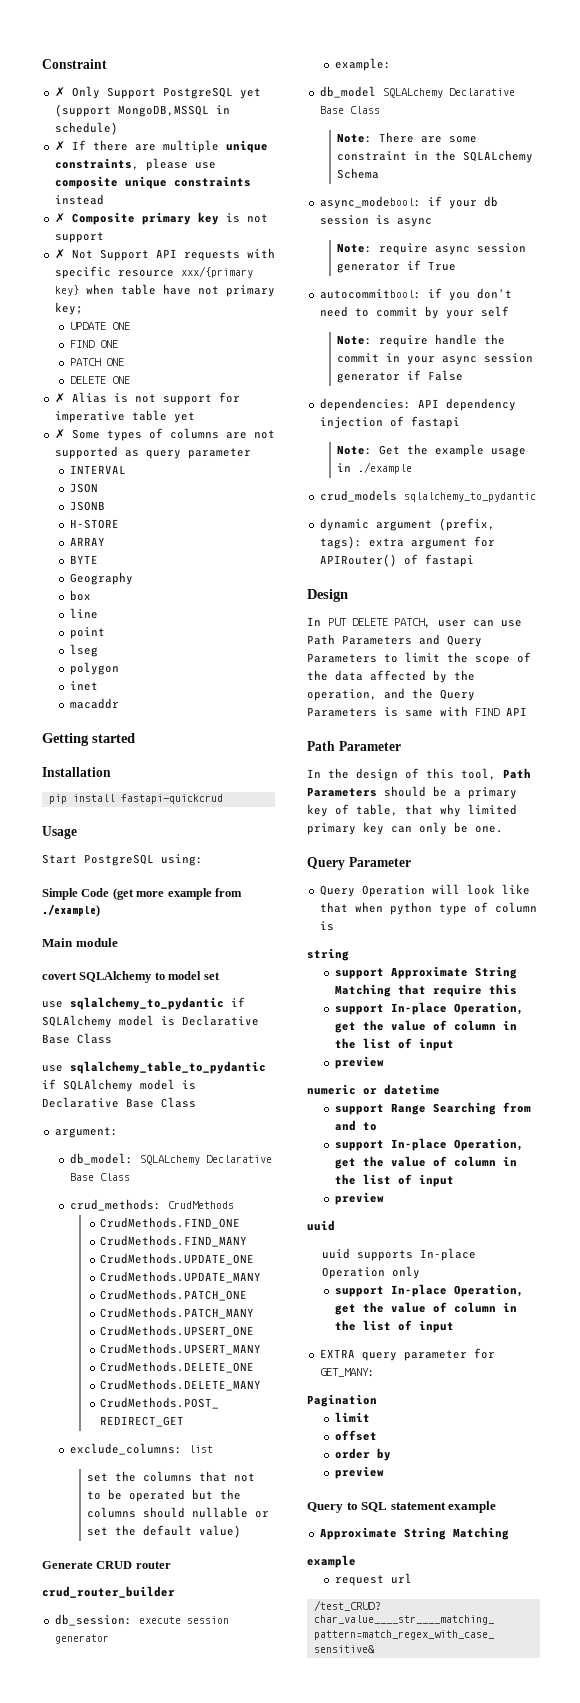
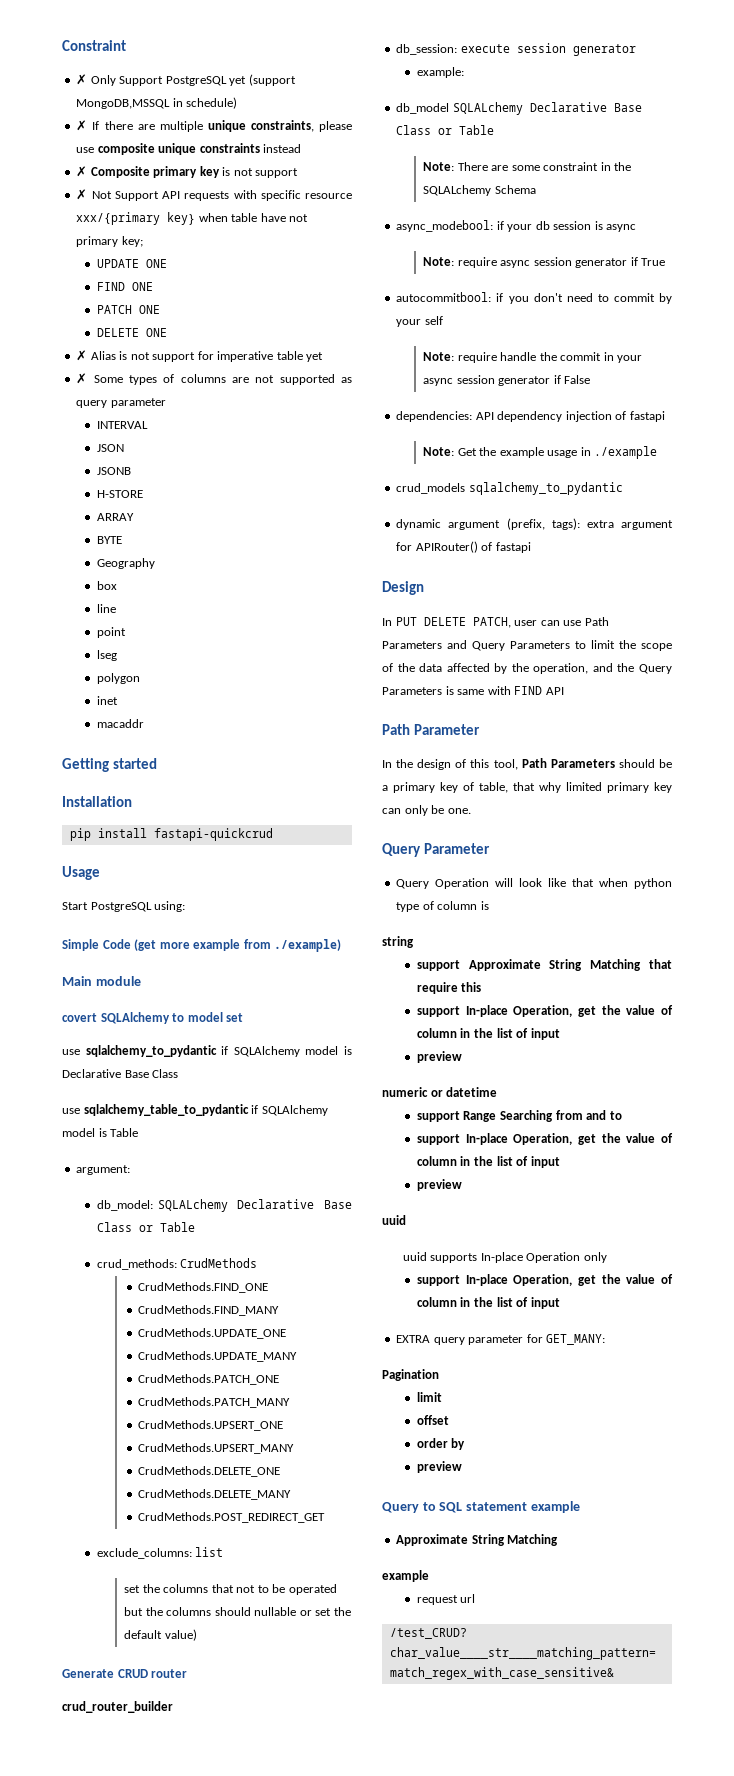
[42,1097,196,1108] Declarative Base Class -> [110,1128,139,1137] Table
(130, 1177) none -> [138,1222,195,1232] or Table
(380, 110) none -> [438,125,495,135] or Table

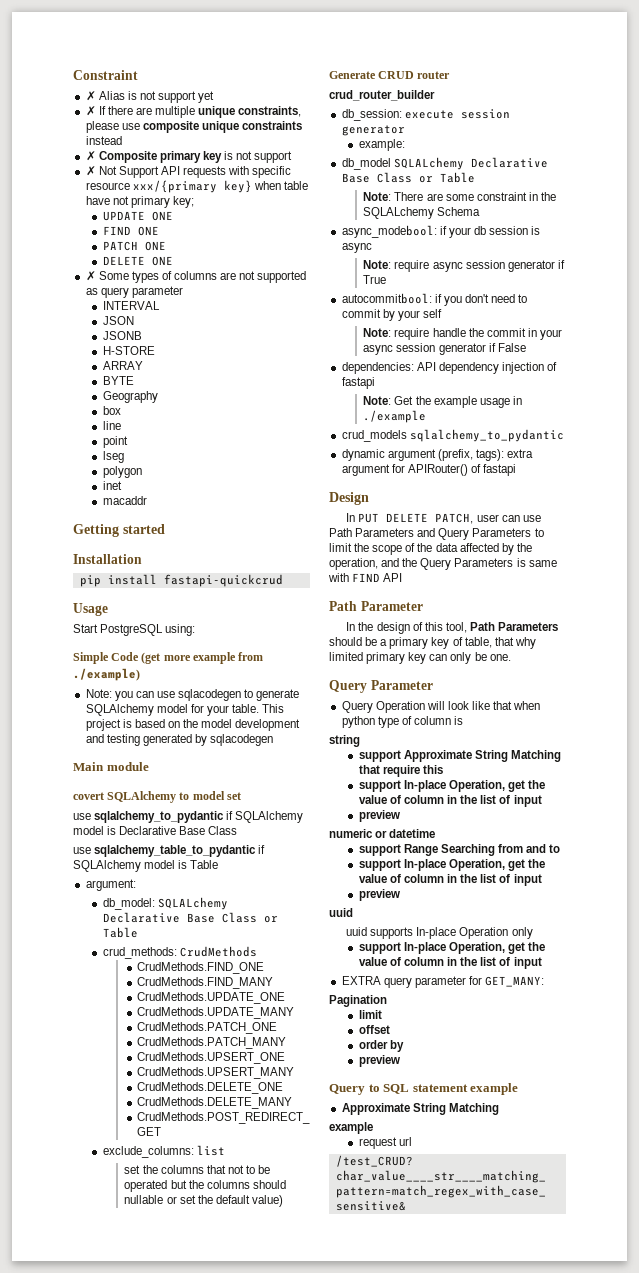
[90,74,296,86] [76,97,238,109] Only Support PostgreSQL yet (support MongoDB,MSSQL in schedule) -> [98,91,215,103] Alias is not support yet
[76,350,324,362] // ✗ Alias is not support for imperative table yet -> (173, 261) none
(342, 945) none -> [85,689,300,701] [85,704,285,716] [85,719,301,731] [85,734,274,746] // Note: you can use sqlacodegen to generate SQLAlchemy model for your table. This project is based on the model development and testing generated by sqlacodegen

